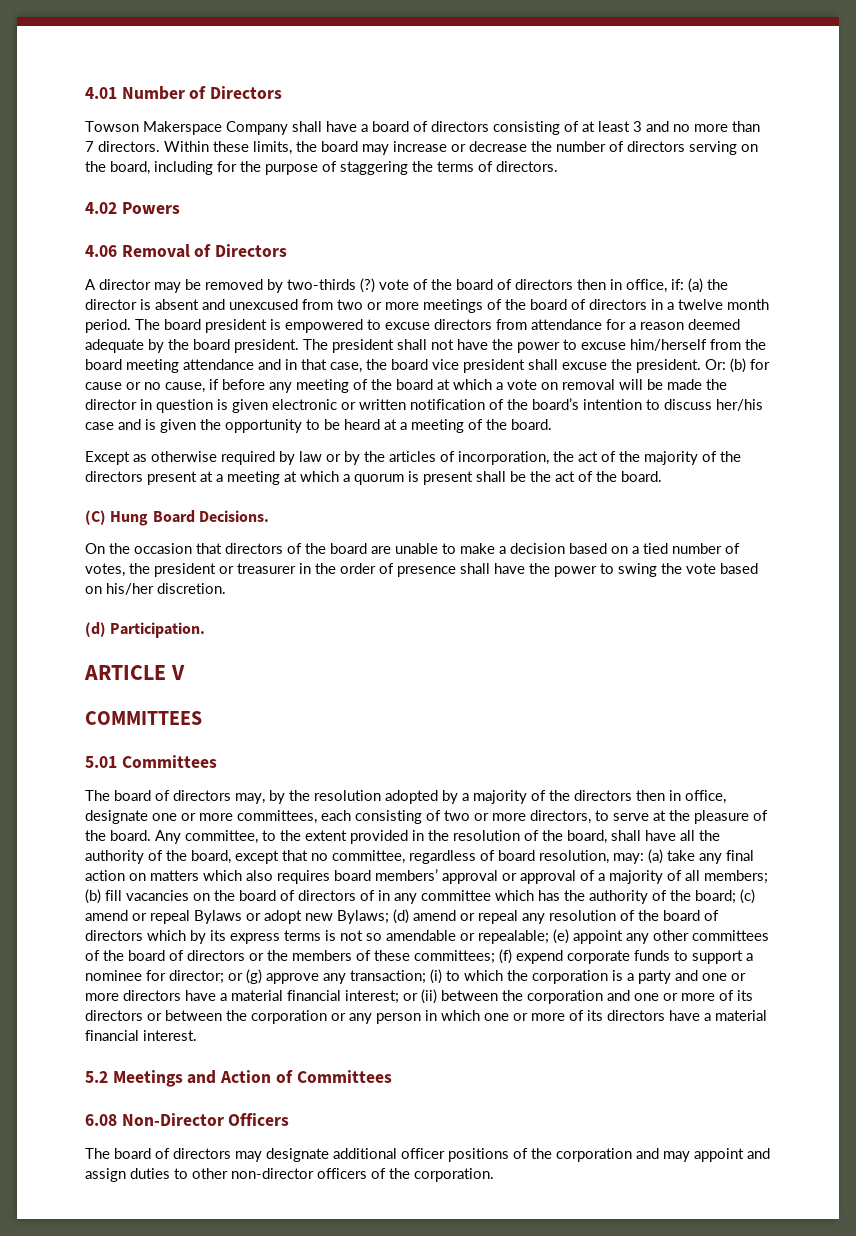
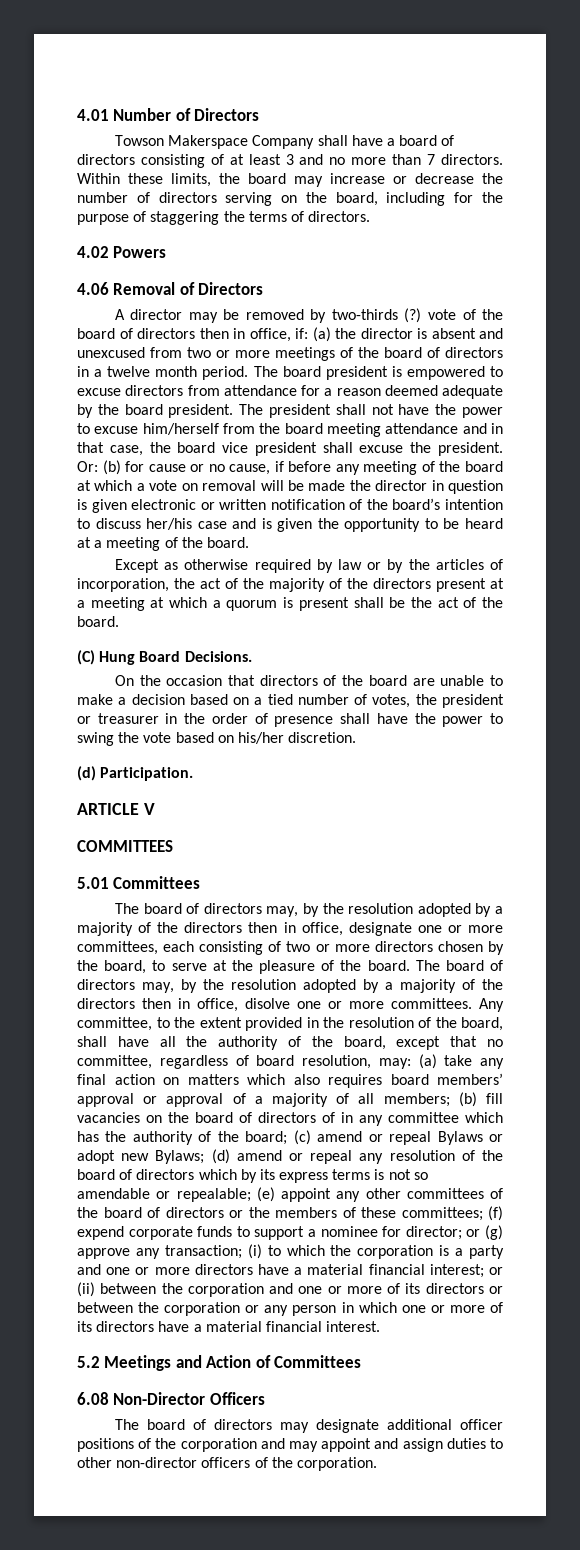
[530,810,591,824] directors, -> [374,941,504,955] [77,960,147,974] directors chosen by the board,
(151, 835) none -> [415,960,504,971] [77,979,503,993] [77,998,472,1012] The board of directors may, by the resolution adopted by a majority of the directors then in office, disolve one or more committees.

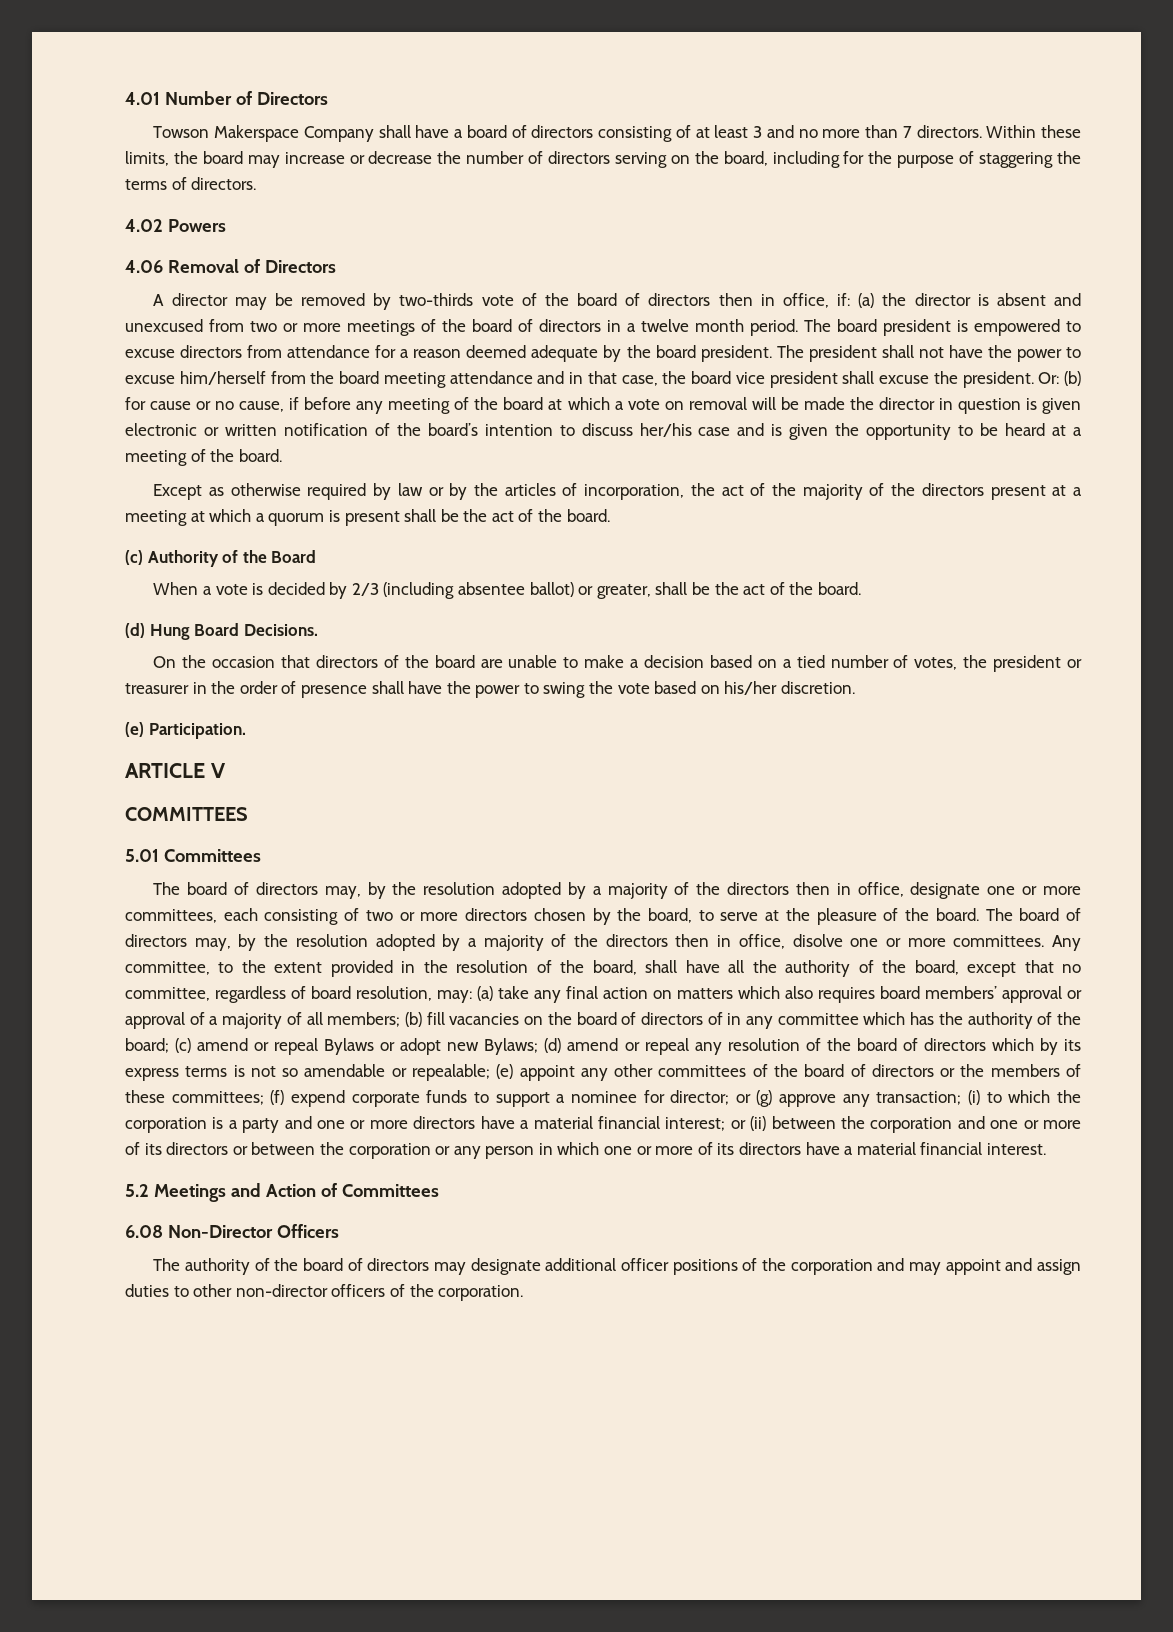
[404,308,422,323] (?) -> (474, 299) none
[77,650,95,665] (C) -> [125,550,317,567] [153,582,861,599] [125,623,145,638] (c) Authority of the Board // When a vote is decided by 2/3 (including absentee ballot) or greater, shall be the act of the board. // (d)
[77,766,96,781] (d) -> [125,722,144,737] (e)
(139, 1424) none -> [185,1258,299,1275] authority of the

